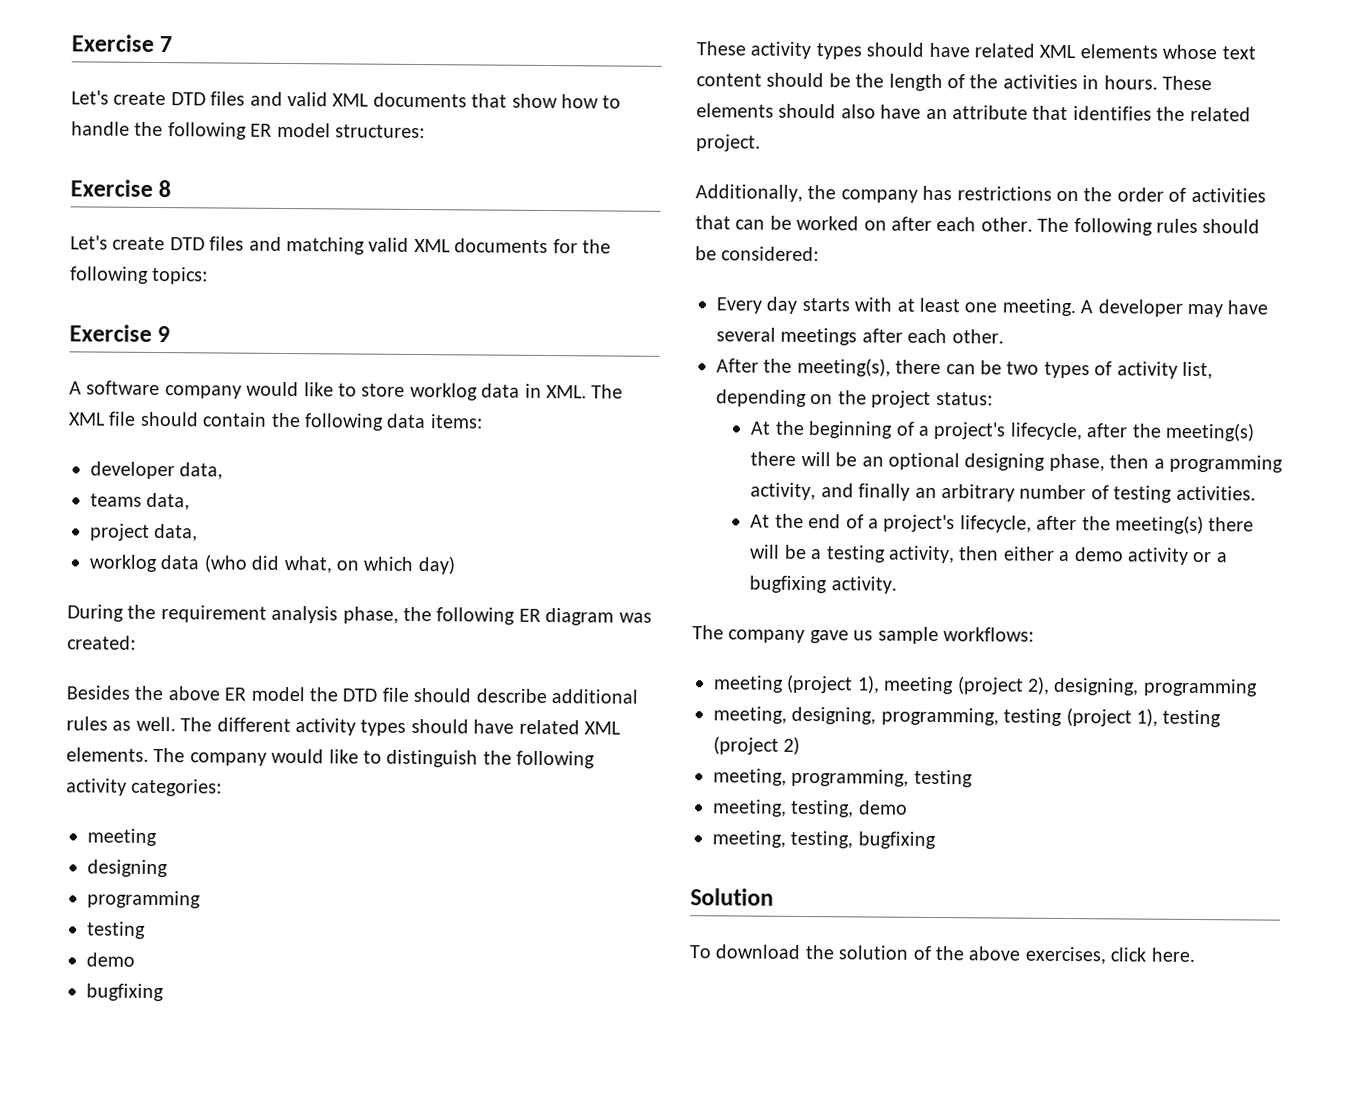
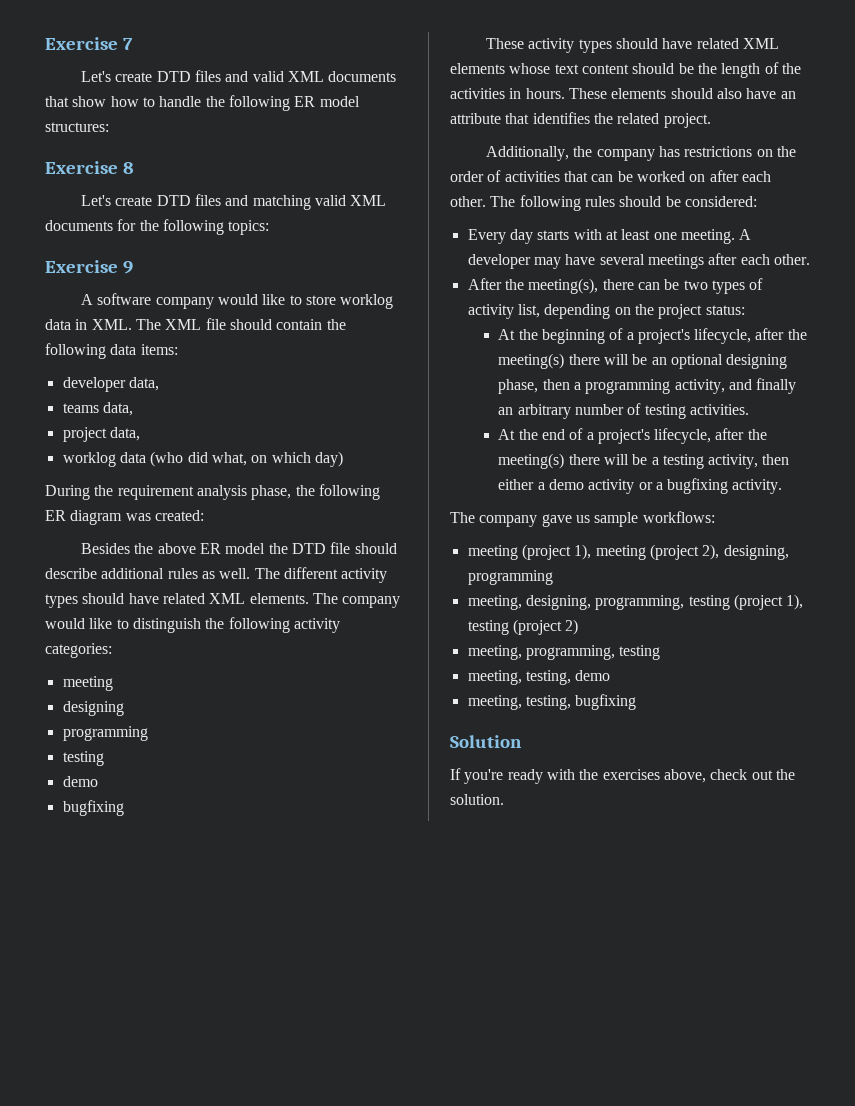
[689,944,1195,965] To download the solution of the above exercises, click here. -> [450,768,795,784] [450,794,504,805] If you're ready with the exercises above, check out the solution.

